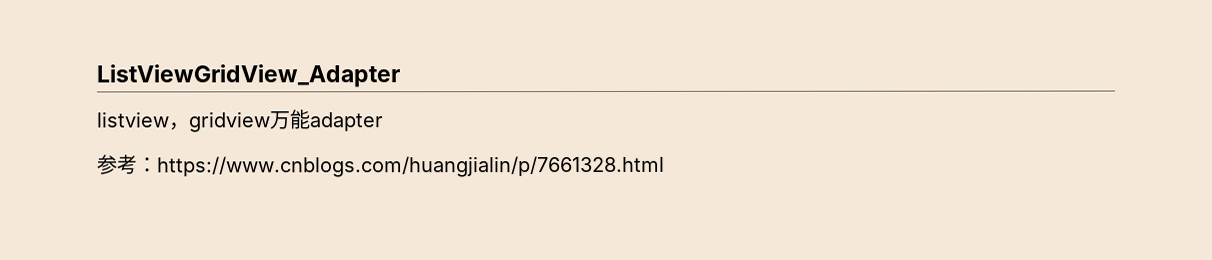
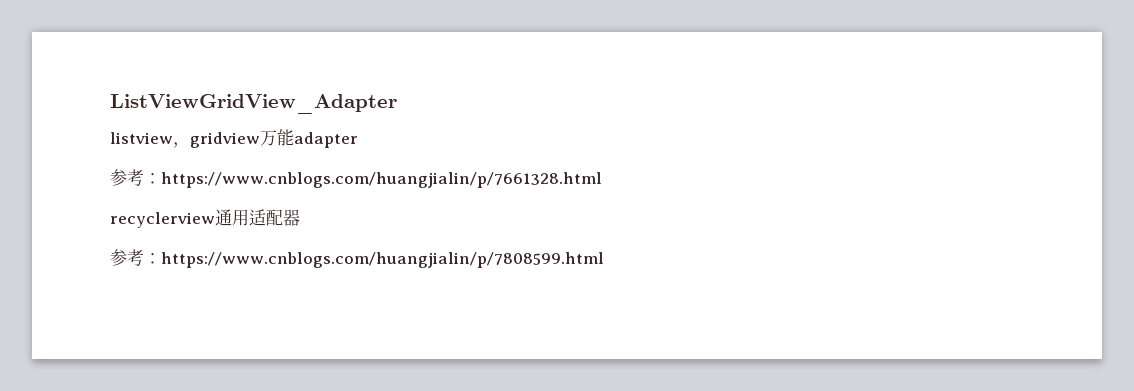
(665, 166) none -> [110,209,300,228] [110,249,604,268] // recyclerview通用适配器 // 参考：https://www.cnblogs.com/huangjialin/p/7808599.html

